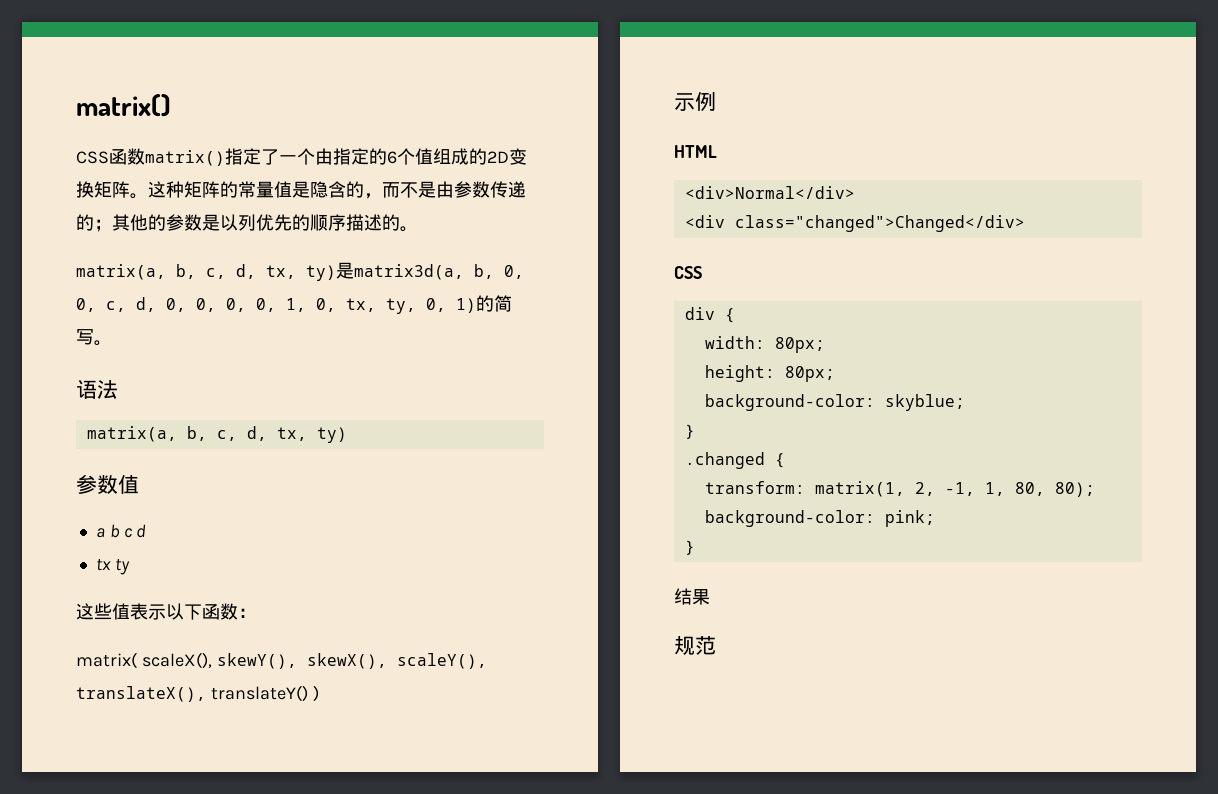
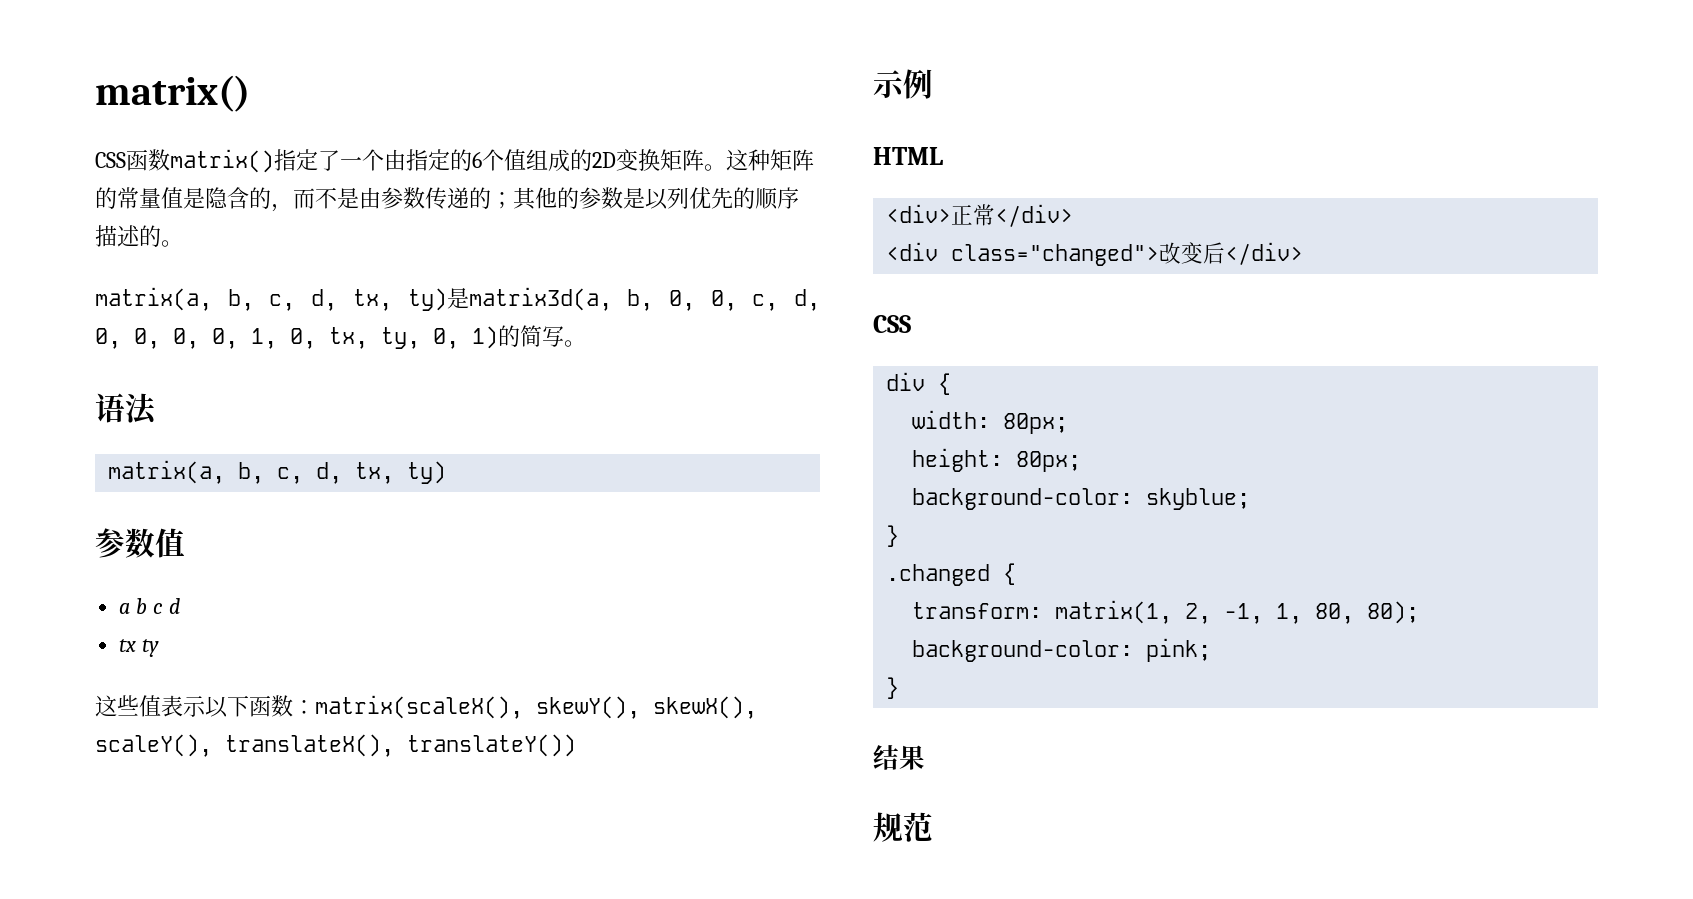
[76,652,212,669] // matrix( scaleX(), -> [315,695,523,719] matrix(scaleX(),
[210,685,319,702] translateY() ) -> [407,734,576,757] translateY())
[684,186,855,199] [684,215,1025,232] <div>Normal</div> // <div class="changed">Changed</div> -> [886,204,1074,227] [886,242,1304,266] <div>正常</div> // <div class="changed">改变后</div>

